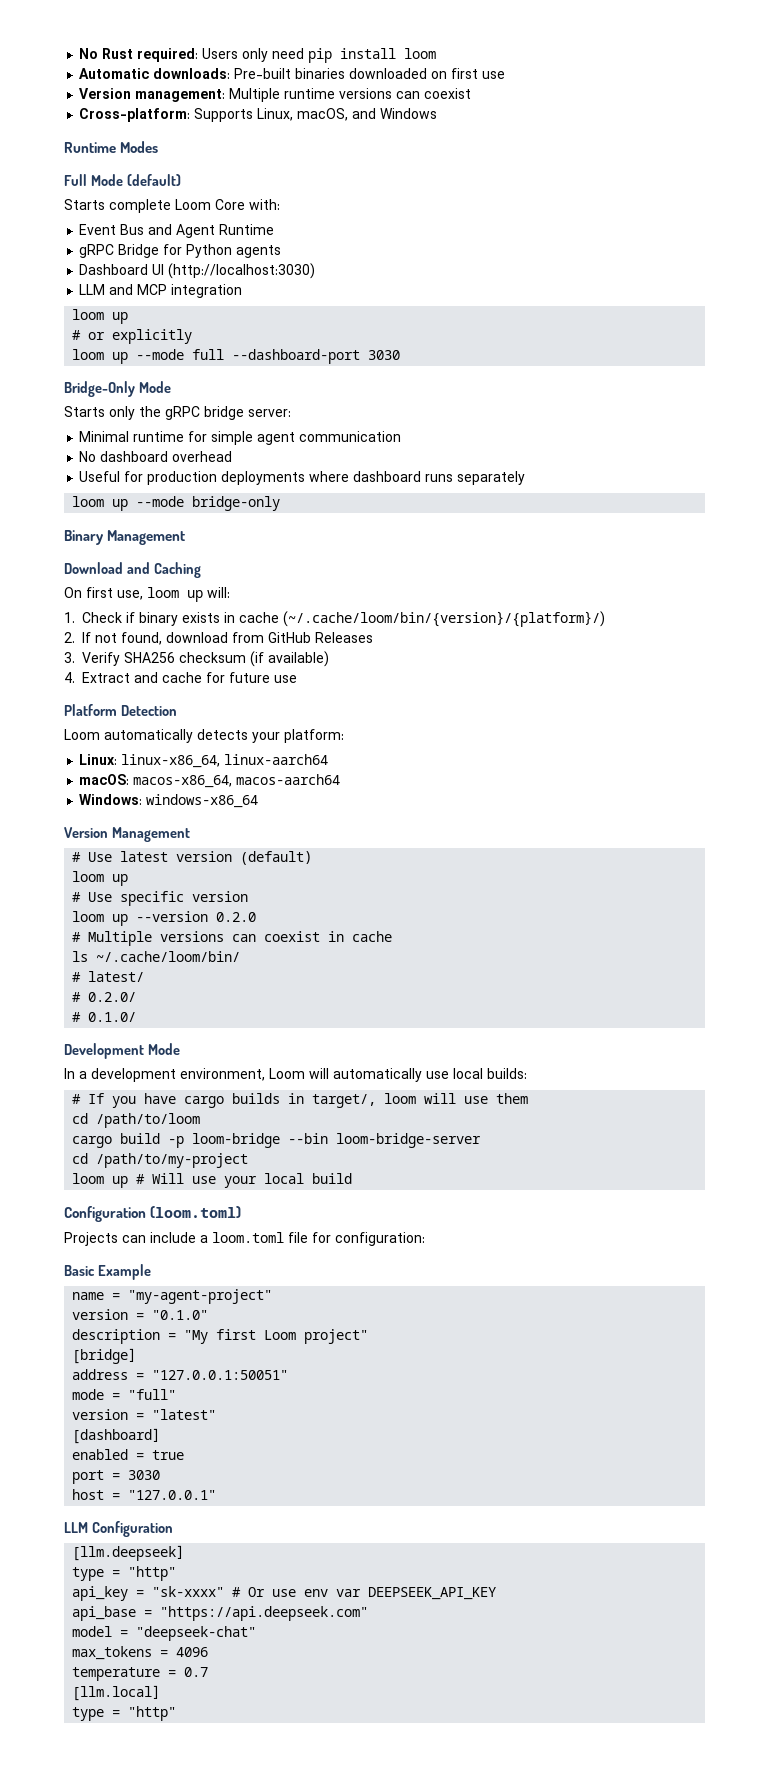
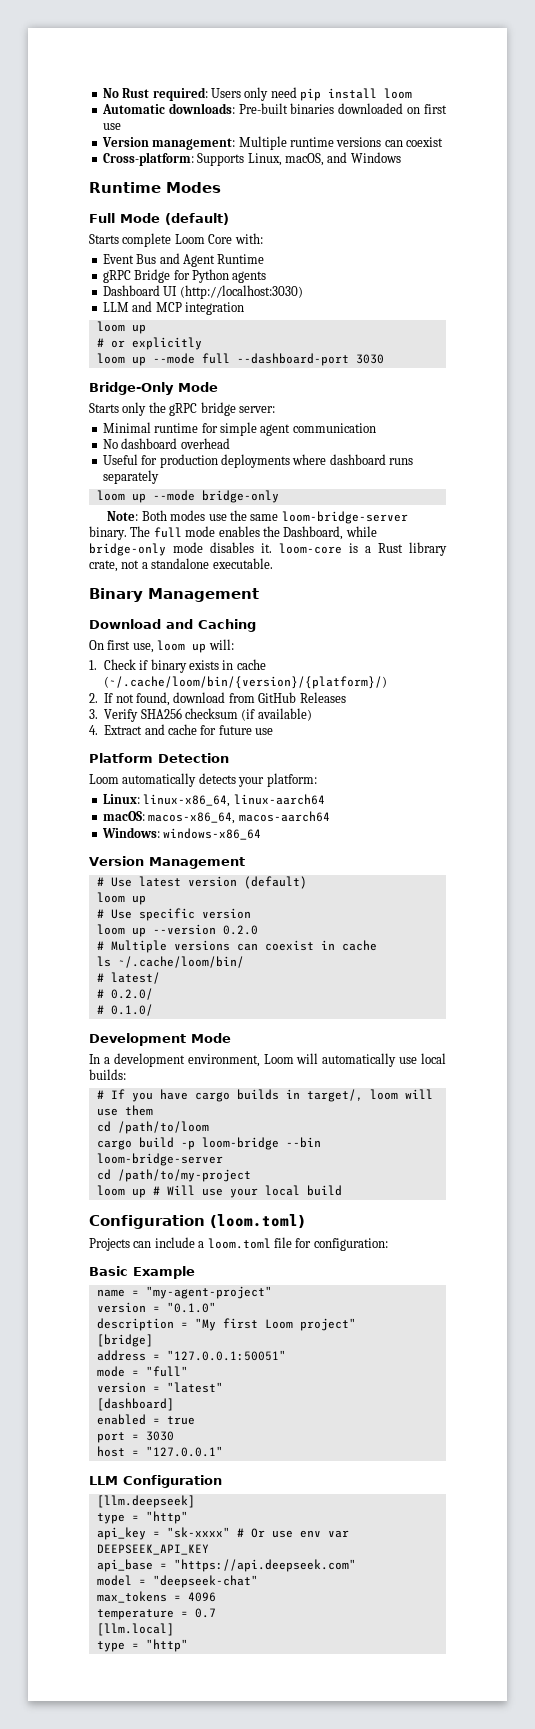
(281, 503) none -> [107,510,408,524] [89,526,377,540] [89,542,447,556] [89,558,273,572] // Note: Both modes use the same loom-bridge-server binary. The full mode enables the Dashboard, while bridge-only mode disables it. loom-core is a Rust library crate, not a standalone executable.

